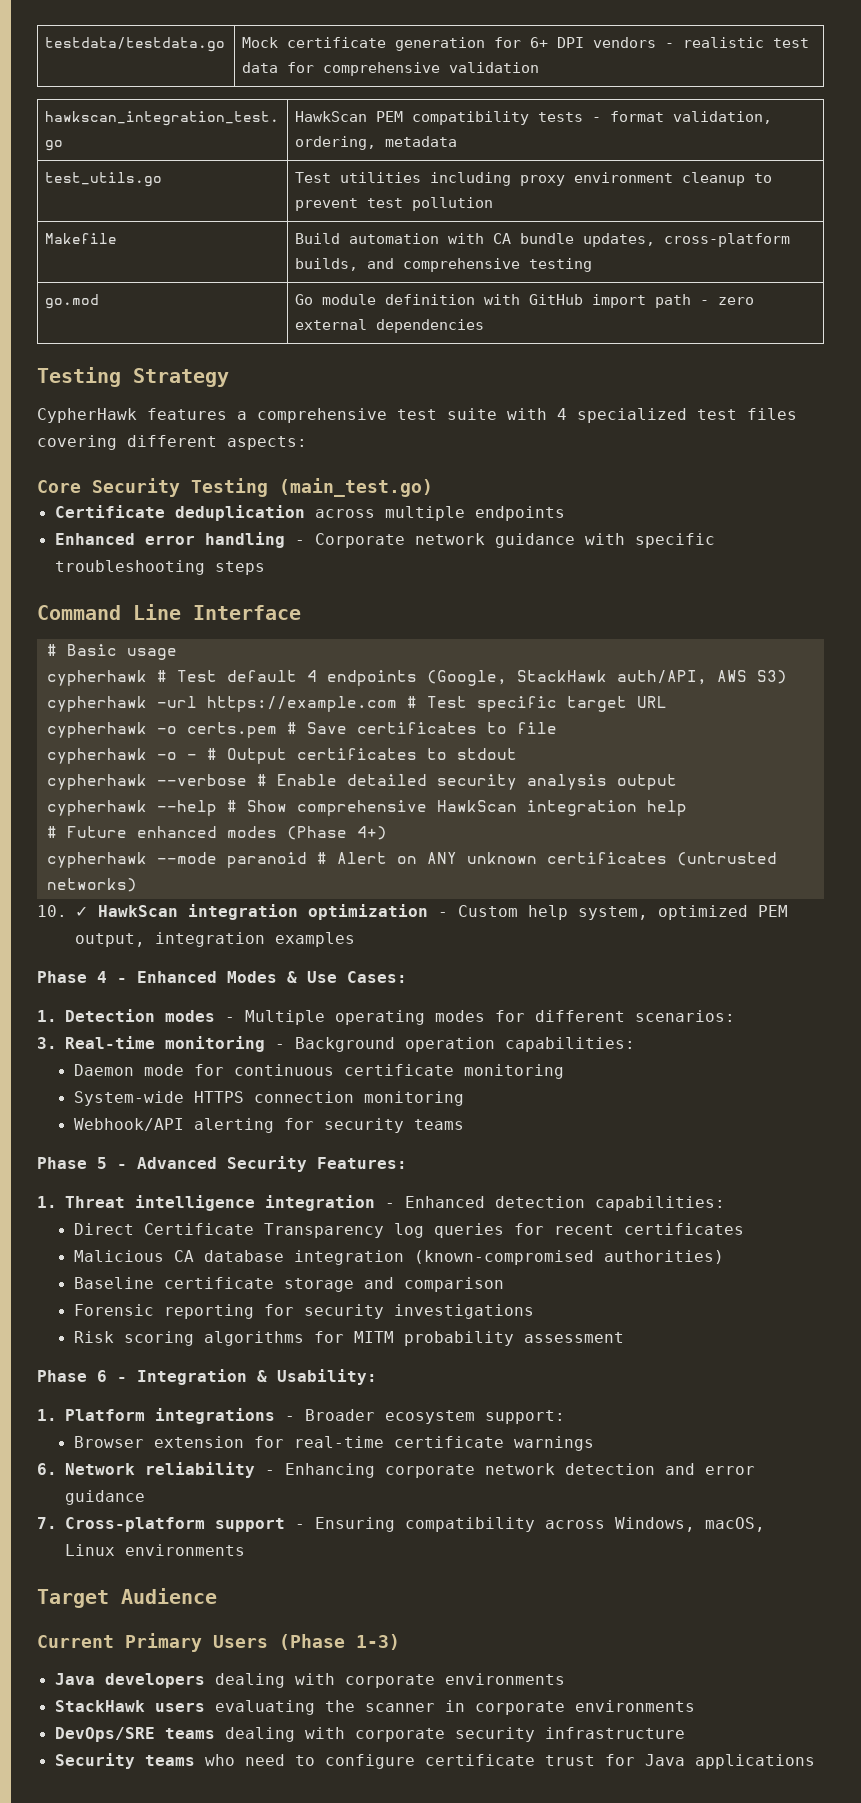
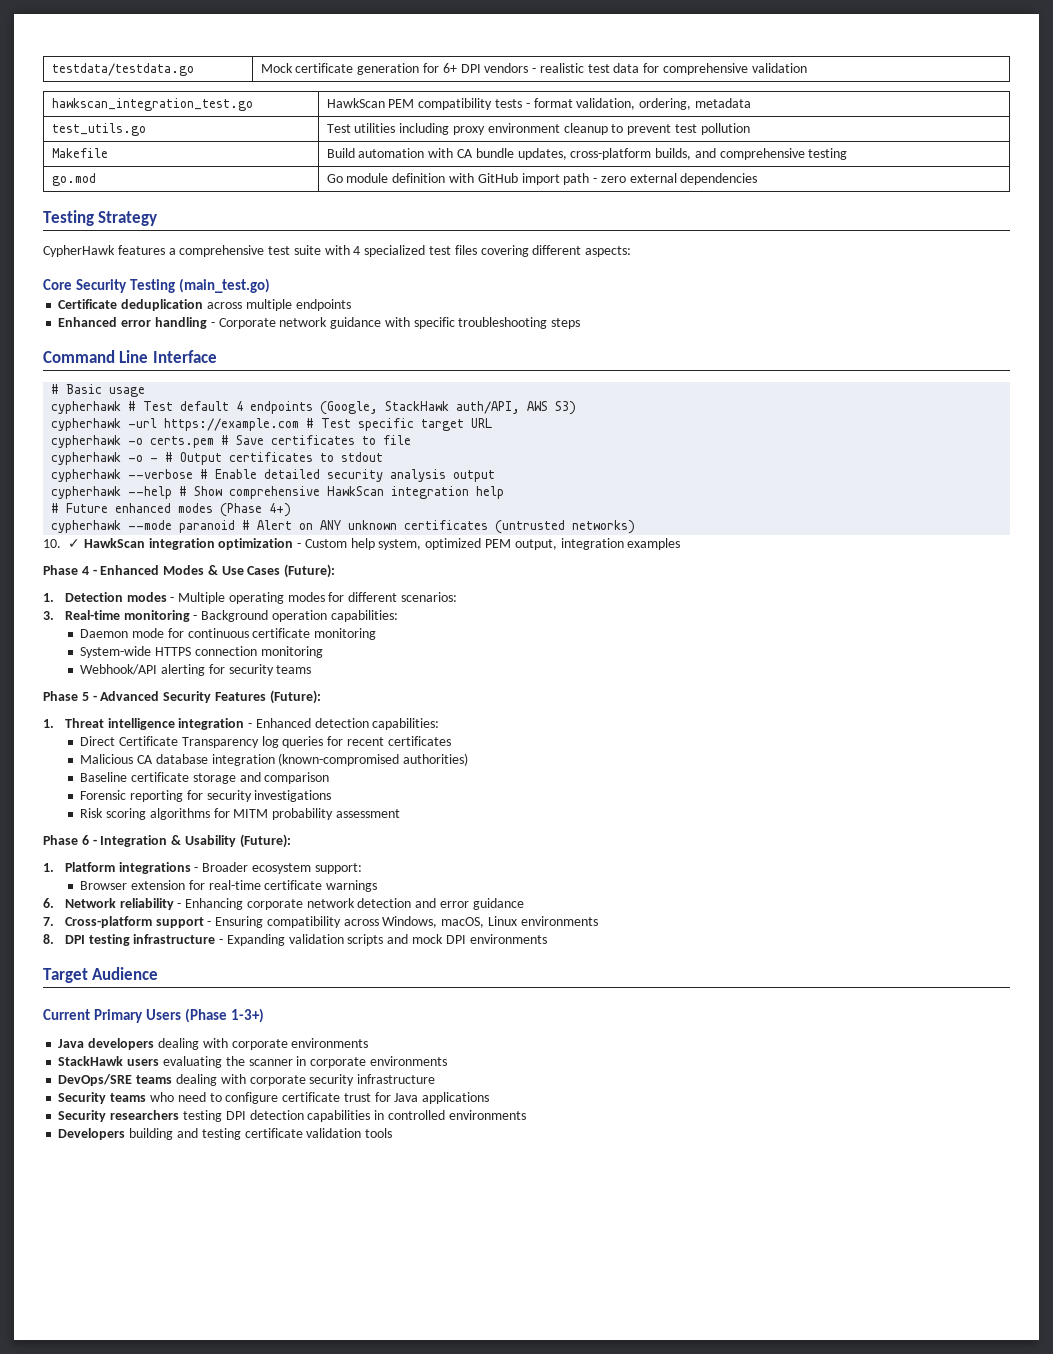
[347,971,407,983] Cases: -> [247,564,336,578] Cases (Future):
[317,1157,407,1169] Features: -> [214,690,321,704] Features (Future):
[277,1369,377,1385] Usability: -> [184,834,291,848] Usability (Future):
(245, 1550) none -> [43,934,547,946] // 8. DPI testing infrastructure - Expanding validation scripts and mock DPI environments
[356,1634,400,1650] 1-3) -> [231,1008,265,1023] 1-3+)
(815, 1761) none -> [58,1110,526,1122] [58,1128,393,1140] // Security researchers testing DPI detection capabilities in controlled environments // Developers building and testing certificate validation tools

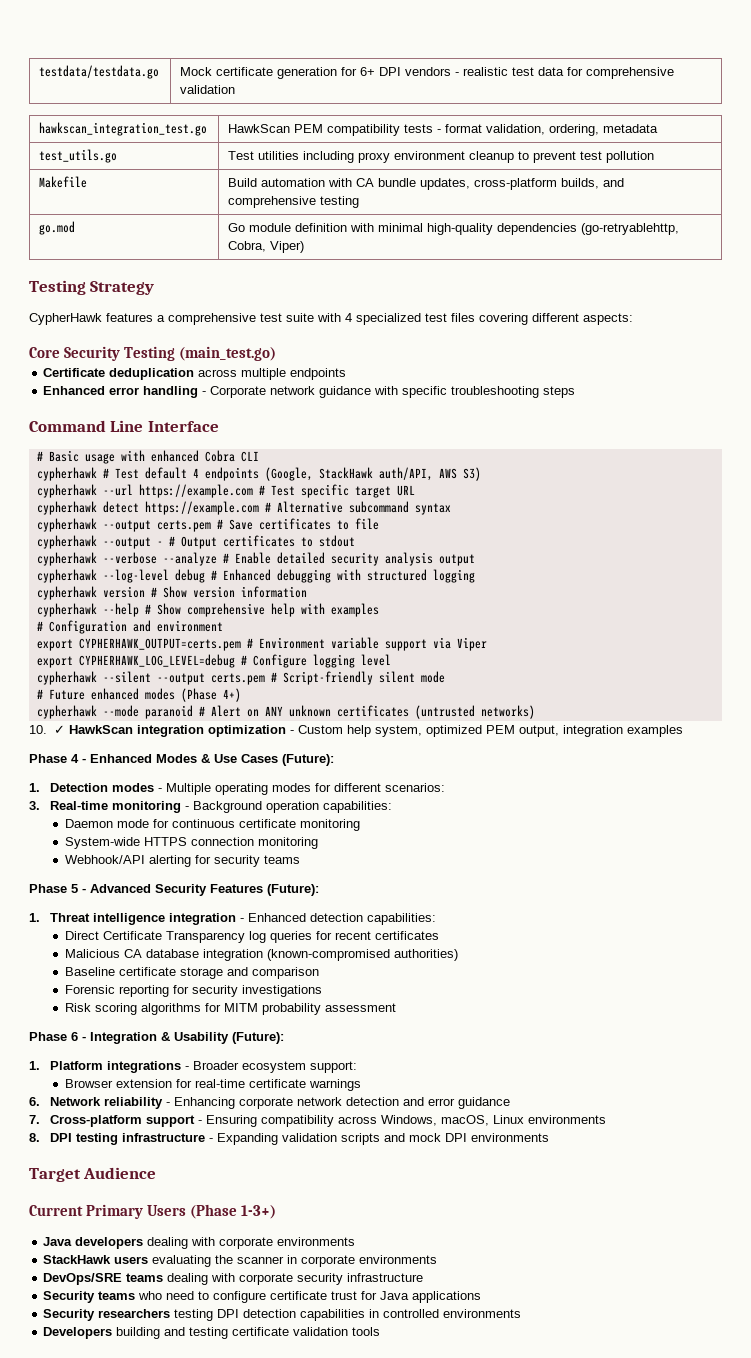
[477,173,758,185] GitHub import path - zero external dependencies -> [378,223,680,235] [228,241,305,253] minimal high-quality dependencies (go-retryablehttp, Cobra, Viper)
(146, 392) none -> [120,450,259,462] with enhanced Cobra CLI
[128,418,158,428] -url -> [102,484,133,496] --url
[128,438,144,445] -o -> [102,501,451,515] [36,518,151,532] detect https://example.com # Alternative subcommand syntax // cypherhawk --output
[128,455,144,462] -o -> [102,537,151,549] --output
(194, 474) none -> [162,552,217,566] --analyze
(496, 476) none -> [36,569,475,583] [36,586,307,600] // cypherhawk --log-level debug # Enhanced debugging with structured logging // cypherhawk version # Show version information
[327,486,505,499] HawkScan integration help -> [270,603,379,617] [36,620,223,634] [36,637,487,651] [36,654,391,668] [36,671,445,685] help with examples // # Configuration and environment // export CYPHERHAWK_OUTPUT=certs.pem # Environment variable support via Viper // export CYPHERHAWK_LOG_LEVEL=debug # Configure logging level // cypherhawk --silent --output certs.pem # Script-friendly silent mode

